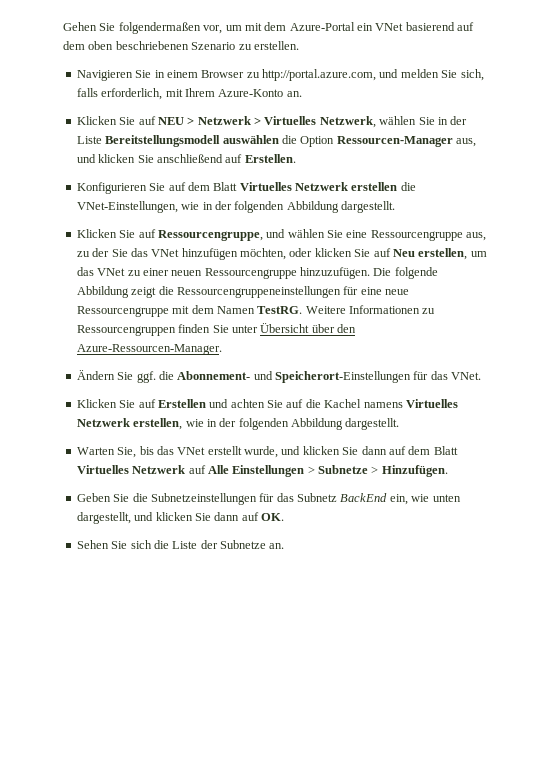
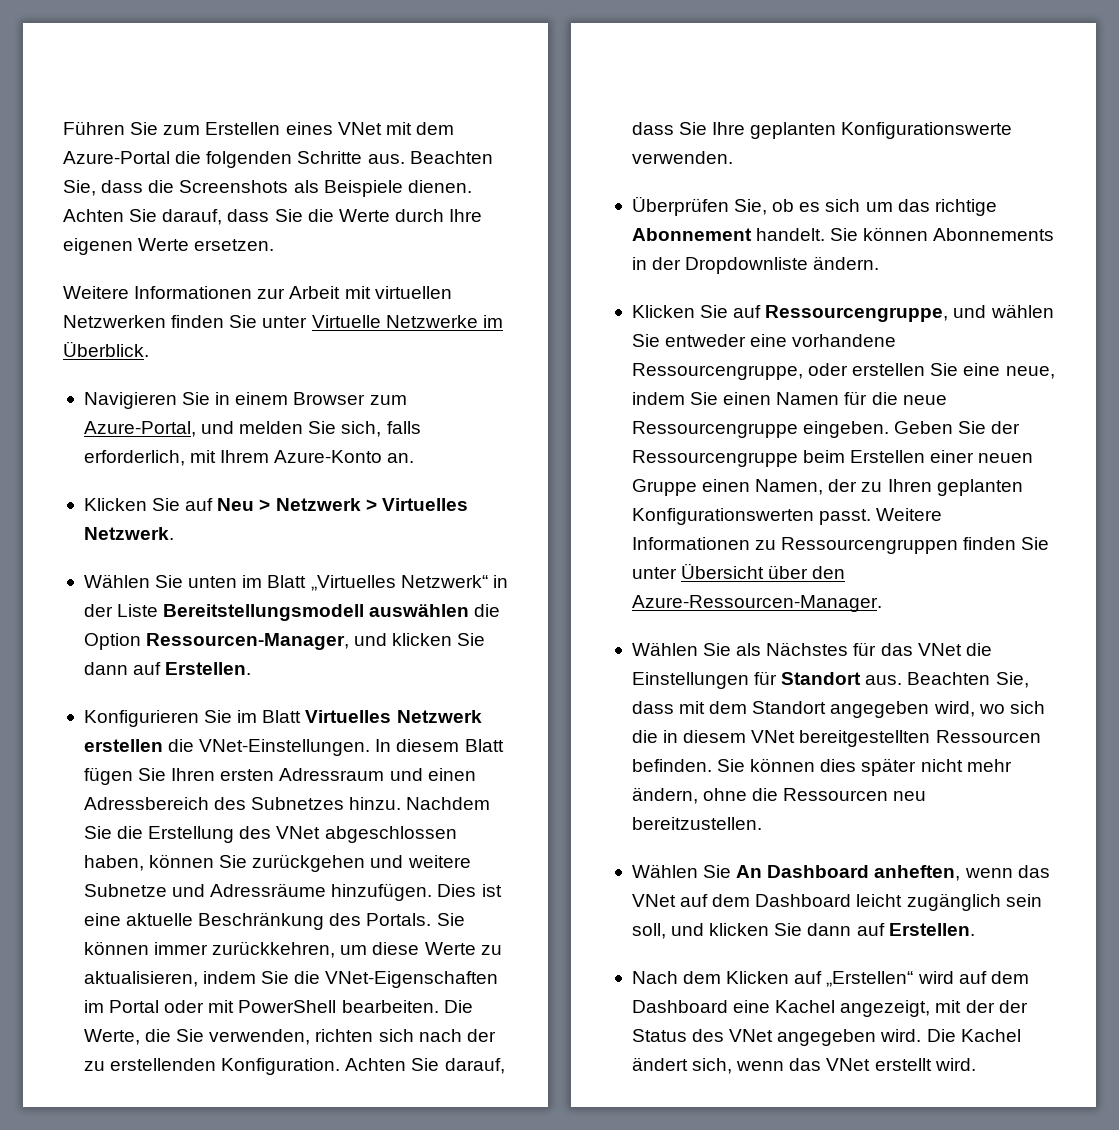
[63,22,475,34] [63,41,299,50] Gehen Sie folgendermaßen vor, um mit dem Azure-Portal ein VNet basierend auf dem oben beschriebenen Szenario zu erstellen. -> [63,121,454,135] [63,151,493,168] [63,180,472,197] [63,209,483,225] [63,238,275,255] [63,286,452,299] [63,315,503,328] [63,341,149,357] Führen Sie zum Erstellen eines VNet mit dem Azure-Portal die folgenden Schritte aus. Beachten Sie, dass die Screenshots als Beispiele dienen. Achten Sie darauf, dass Sie die Werte durch Ihre eigenen Werte ersetzen. // Weitere Informationen zur Arbeit mit virtuellen Netzwerken finden Sie unter Virtuelle Netzwerke im Überblick.
[246,69,376,81] zu http://portal.azure.com, -> [369,395,407,405] [83,421,196,437] zum Azure-Portal,
[157,117,184,125] NEU -> [217,498,255,511] Neu
[319,116,435,128] Netzwerk, wählen Sie -> [83,527,174,540] [83,574,488,591] Netzwerk. // Wählen Sie unten im Blatt „Virtuelles Netzwerk“
[336,136,476,147] [76,154,223,163] Ressourcen-Manager aus, und klicken Sie anschließend -> [146,633,486,650] [83,662,128,675] Ressourcen-Manager, und klicken Sie dann
[168,182,210,191] auf dem -> [237,710,258,723] im
[76,201,395,213] VNet-Einstellungen, wie in der folgenden Abbildung dargestellt. -> [199,739,504,756] [83,767,476,785] [83,797,491,810] [83,826,457,843] [83,854,471,872] [83,883,502,901] [83,912,465,930] [83,941,502,958] [83,971,499,988] [83,1000,473,1013] [83,1029,496,1045] [83,1058,505,1075] [631,122,1013,139] [631,151,733,164] [631,196,997,216] [631,227,1055,241] [631,256,880,274] VNet-Einstellungen. In diesem Blatt fügen Sie Ihren ersten Adressraum und einen Adressbereich des Subnetzes hinzu. Nachdem Sie die Erstellung des VNet abgeschlossen haben, können Sie zurückgehen und weitere Subnetze und Adressräume hinzufügen. Dies ist eine aktuelle Beschränkung des Portals. Sie können immer zurückkehren, um diese Werte zu aktualisieren, indem Sie die VNet-Eigenschaften im Portal oder mit PowerShell bearbeiten. Die Werte, die Sie verwenden, richten sich nach der zu erstellenden Konfiguration. Achten Sie darauf, dass Sie Ihre geplanten Konfigurationswerte verwenden. // Überprüfen Sie, ob es sich um das richtige Abonnement handelt. Sie können Abonnements in der Dropdownliste ändern.
[346,230,487,241] [76,248,487,260] [76,267,438,279] [76,286,409,298] [76,305,303,317] eine Ressourcengruppe aus, zu der Sie das VNet hinzufügen möchten, oder klicken Sie auf Neu erstellen, um das VNet zu einer neuen Ressourcengruppe hinzuzufügen. Die folgende Abbildung zeigt die Ressourcengruppeneinstellungen für eine neue Ressourcengruppe mit dem Namen TestRG. -> [665,334,897,347] [631,363,1055,380] [631,391,947,405] [631,421,1021,438] [631,450,1034,467] [631,479,1023,496] [631,508,872,525] entweder eine vorhandene Ressourcengruppe, oder erstellen Sie eine neue, indem Sie einen Namen für die neue Ressourcengruppe eingeben. Geben Sie der Ressourcengruppe beim Erstellen einer neuen Gruppe einen Namen, der zu Ihren geplanten Konfigurationswerten passt.
[76,370,482,383] [76,399,458,408] [76,418,400,430] [76,446,458,458] [76,465,448,477] [76,493,461,505] [76,512,284,524] [76,540,285,549] Ändern Sie ggf. die Abonnement- und Speicherort-Einstellungen für das VNet. // Klicken Sie auf Erstellen und achten Sie auf die Kachel namens Virtuelles Netzwerk erstellen, wie in der folgenden Abbildung dargestellt. // Warten Sie, bis das VNet erstellt wurde, und klicken Sie dann auf dem Blatt Virtuelles Netzwerk auf Alle Einstellungen > Subnetze > Hinzufügen. // Geben Sie die Subnetzeinstellungen für das Subnetz BackEnd ein, wie unten dargestellt, und klicken Sie dann auf OK. // Sehen Sie sich die Liste der Subnetze an. -> [631,642,992,656] [631,671,1029,689] [631,701,1045,718] [631,730,1041,747] [631,758,1012,776] [631,787,927,804] [631,817,762,830] [631,864,1050,881] [631,893,1042,911] [631,923,975,939] [631,971,1029,987] [631,1000,1028,1017] [631,1029,1021,1046] [631,1057,976,1074] Wählen Sie als Nächstes für das VNet die Einstellungen für Standort aus. Beachten Sie, dass mit dem Standort angegeben wird, wo sich die in diesem VNet bereitgestellten Ressourcen befinden. Sie können dies später nicht mehr ändern, ohne die Ressourcen neu bereitzustellen. // Wählen Sie An Dashboard anheften, wenn das VNet auf dem Dashboard leicht zugänglich sein soll, und klicken Sie dann auf Erstellen. // Nach dem Klicken auf „Erstellen“ wird auf dem Dashboard eine Kachel angezeigt, mit der der Status des VNet angegeben wird. Die Kachel ändert sich, wenn das VNet erstellt wird.

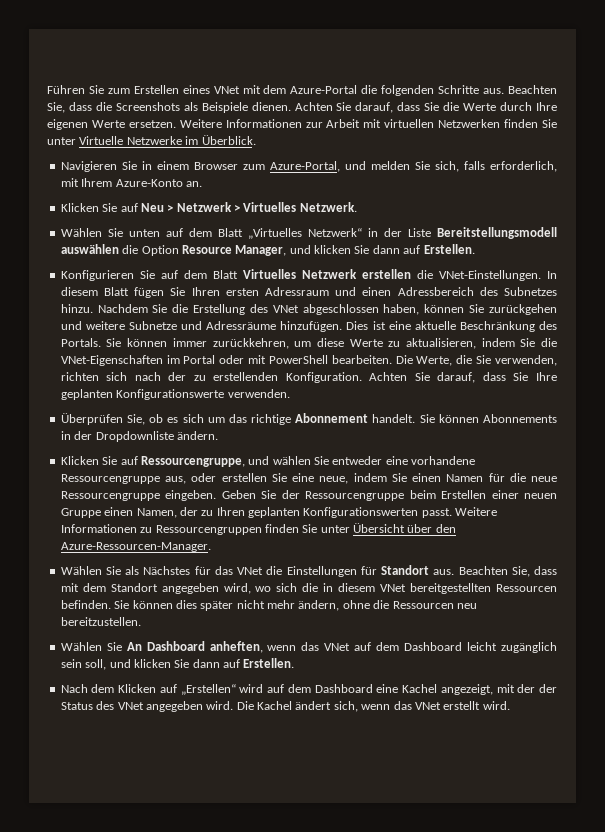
(275, 245) // -> (176, 124) none
[242,575,263,588] im -> [165,228,212,237] auf dem
[146,633,350,650] Ressourcen-Manager, -> [181,245,287,256] Resource Manager,
[237,710,258,723] im -> [160,270,207,279] auf dem
[631,363,803,380] Ressourcengruppe, -> [60,474,186,484] Ressourcengruppe aus,

